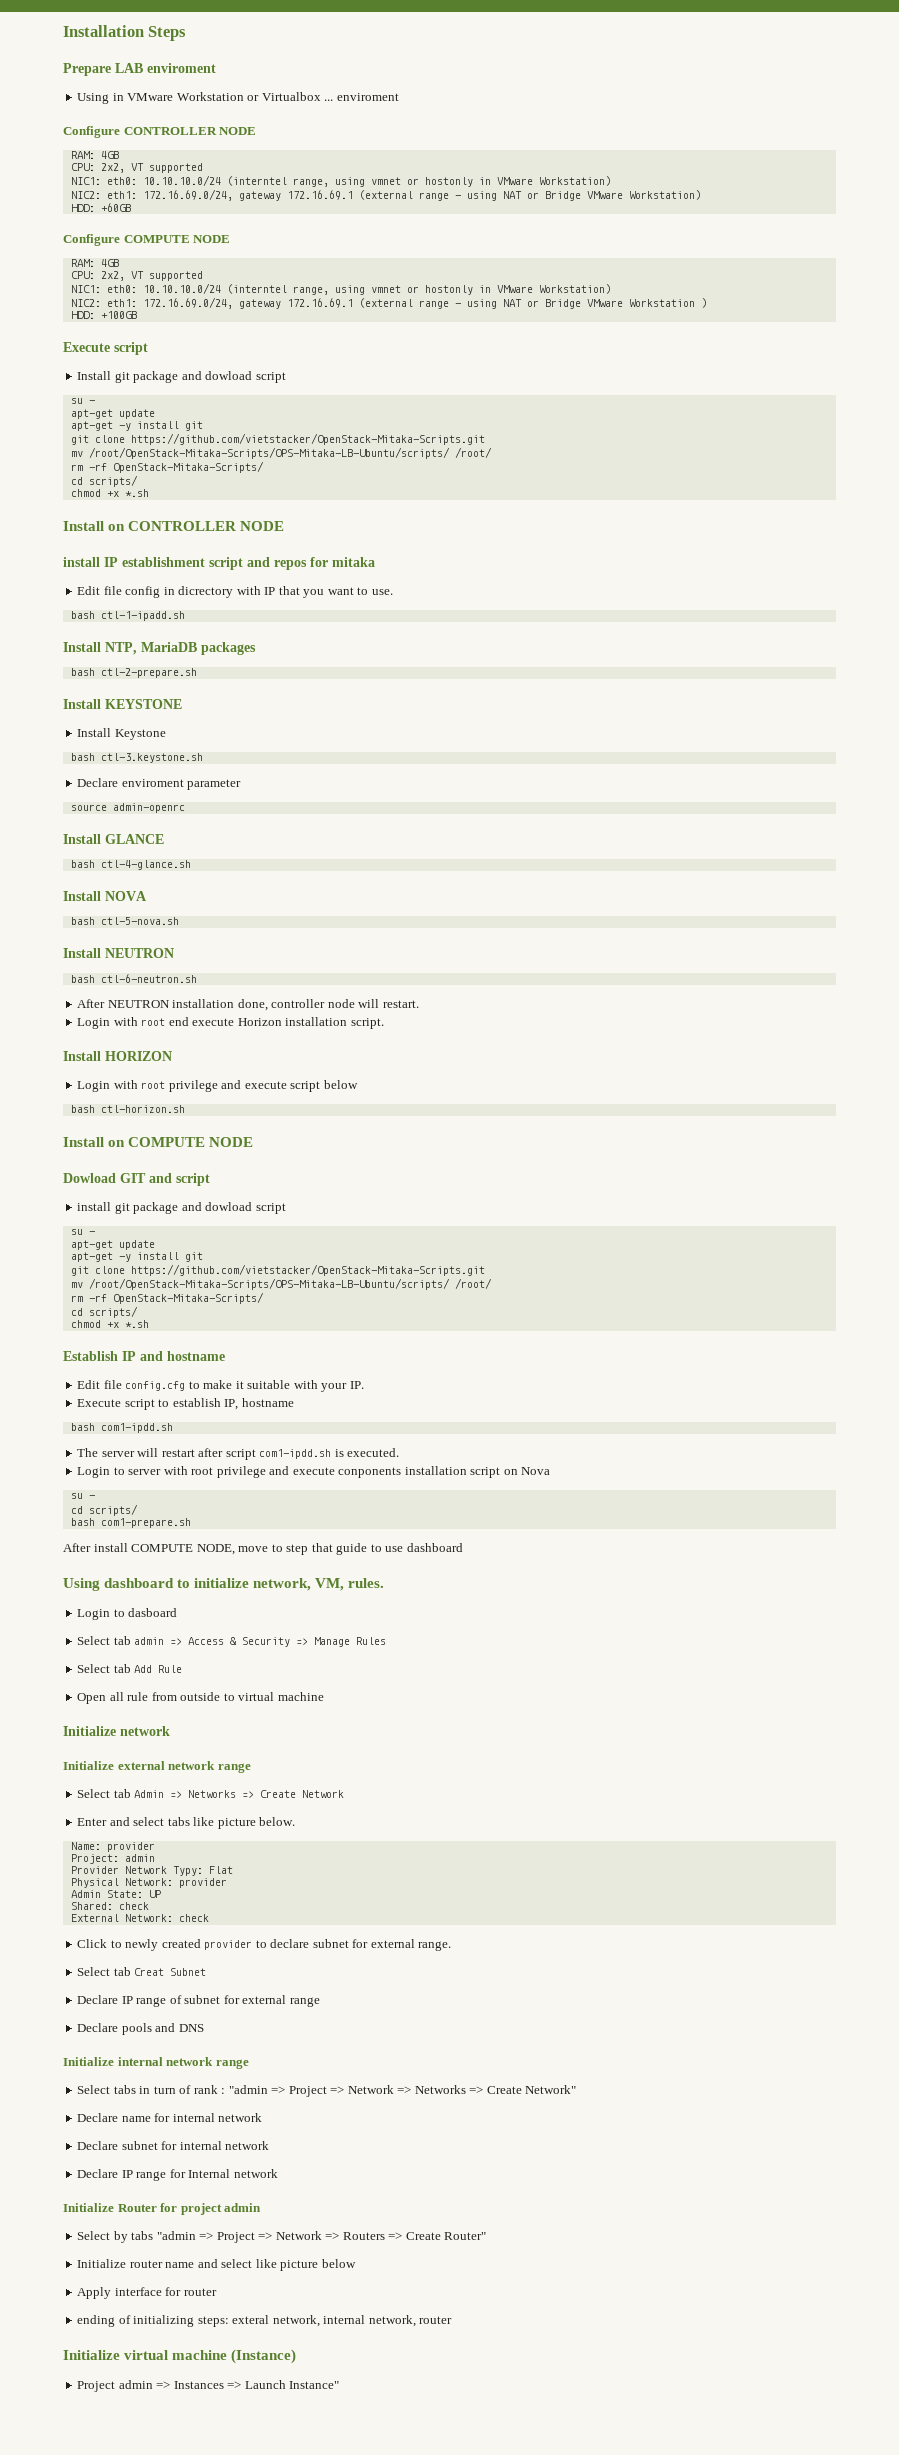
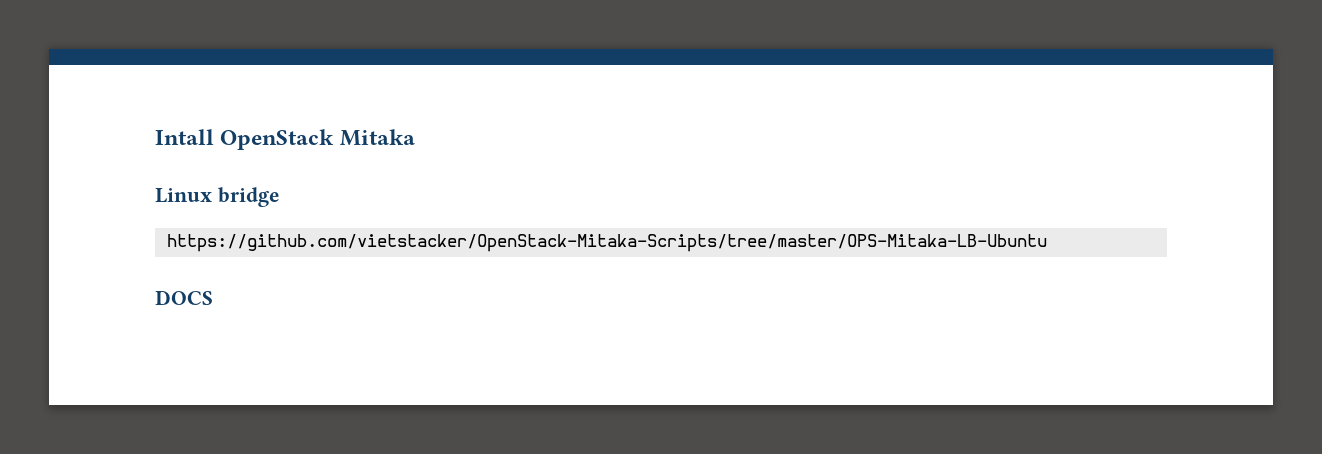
[63,25,187,41] [63,63,216,76] [77,92,399,104] [63,126,257,138] [70,151,119,159] [70,163,203,173] [70,175,611,187] [70,189,701,201] [70,203,131,212] [63,234,231,246] [70,259,119,267] [70,271,203,281] [70,283,611,295] [70,297,707,309] [70,311,137,319] [63,342,148,355] [77,371,286,383] [70,398,95,404] [70,409,155,419] [70,421,203,431] [70,433,485,445] [70,447,492,459] [70,461,264,473] [70,475,138,487] [70,489,149,497] [63,521,285,531] [63,557,375,570] [77,586,393,598] [70,611,185,621] [63,642,256,655] [70,668,197,678] [63,699,182,709] [77,728,166,740] [70,753,203,763] [77,778,242,790] [70,803,185,813] [63,834,164,844] [70,860,191,870] [63,891,147,901] [70,917,179,925] [63,948,174,958] [70,974,197,983] [77,999,419,1011] [77,1017,384,1029] [63,1051,172,1061] [77,1080,358,1092] [70,1105,185,1113] [63,1137,254,1147] [63,1173,210,1186] [77,1202,286,1214] [70,1229,95,1235] [70,1240,155,1250] [70,1252,203,1262] [70,1264,485,1276] [70,1278,492,1290] [70,1292,264,1304] [70,1306,138,1318] [70,1320,149,1328] [63,1351,225,1361] [77,1380,364,1392] [77,1398,294,1410] [70,1423,173,1433] [77,1448,400,1460] [77,1466,551,1478] [70,1493,95,1499] [70,1504,138,1516] [70,1518,191,1528] [63,1543,463,1555] [63,1578,385,1591] [77,1608,178,1620] [77,1636,387,1647] [77,1664,183,1673] [77,1692,324,1704] [63,1726,170,1736] [63,1761,251,1773] [77,1789,345,1798] [77,1817,296,1829] [70,1842,155,1852] [70,1854,155,1864] [70,1866,233,1876] [70,1878,227,1888] [70,1890,161,1898] [70,1902,149,1910] [70,1914,209,1922] [77,1939,452,1951] [77,1967,207,1976] [77,1995,320,2007] [77,2023,204,2035] [63,2057,249,2069] [77,2085,577,2097] [77,2113,263,2122] [77,2141,270,2150] [77,2169,278,2181] [63,2203,262,2215] [77,2231,487,2243] [77,2259,356,2271] [77,2287,217,2299] [77,2315,453,2327] [63,2349,297,2364] [77,2380,340,2392] Installation Steps // Prepare LAB enviroment // Using in VMware Workstation or Virtualbox ... enviroment // Configure CONTROLLER NODE // RAM: 4GB // CPU: 2x2, VT supported // NIC1: eth0: 10.10.10.0/24 (interntel range, using vmnet or hostonly in VMware Workstation) // NIC2: eth1: 172.16.69.0/24, gateway 172.16.69.1 (external range - using NAT or Bridge VMware Workstation) // HDD: +60GB // Configure COMPUTE NODE // RAM: 4GB // CPU: 2x2, VT supported // NIC1: eth0: 10.10.10.0/24 (interntel range, using vmnet or hostonly in VMware Workstation) // NIC2: eth1: 172.16.69.0/24, gateway 172.16.69.1 (external range - using NAT or Bridge VMware Workstation ) // HDD: +100GB // Execute script // Install git package and dowload script // su - // apt-get update // apt-get -y install git // git clone https://github.com/vietstacker/OpenStack-Mitaka-Scripts.git // mv /root/OpenStack-Mitaka-Scripts/OPS-Mitaka-LB-Ubuntu/scripts/ /root/ // rm -rf OpenStack-Mitaka-Scripts/ // cd scripts/ // chmod +x *.sh // Install on CONTROLLER NODE // install IP establishment script and repos for mitaka // Edit file config in dicrectory with IP that you want to use. // bash ctl-1-ipadd.sh // Install NTP, MariaDB packages // bash ctl-2-prepare.sh // Install KEYSTONE // Install Keystone // bash ctl-3.keystone.sh // Declare enviroment parameter // source admin-openrc // Install GLANCE // bash ctl-4-glance.sh // Install NOVA // bash ctl-5-nova.sh // Install NEUTRON // bash ctl-6-neutron.sh // After NEUTRON installation done, controller node will restart. // Login with root end execute Horizon installation script. // Install HORIZON // Login with root privilege and execute script below // bash ctl-horizon.sh // Install on COMPUTE NODE // Dowload GIT and script // install git package and dowload script // su - // apt-get update // apt-get -y install git // git clone https://github.com/vietstacker/OpenStack-Mitaka-Scripts.git // mv /root/OpenStack-Mitaka-Scripts/OPS-Mitaka-LB-Ubuntu/scripts/ /root/ // rm -rf OpenStack-Mitaka-Scripts/ // cd scripts/ // chmod +x *.sh // Establish IP and hostname // Edit file config.cfg to make it suitable with your IP. // Execute script to establish IP, hostname // bash com1-ipdd.sh // The server will restart after script com1-ipdd.sh is executed. // Login to server with root privilege and execute conponents installation script on Nova // su - // cd scripts/ // bash com1-prepare.sh // After install COMPUTE NODE, move to step that guide to use dashboard // Using dashboard to initialize network, VM, rules. // Login to dasboard // Select tab admin => Access & Security => Manage Rules // Select tab Add Rule // Open all rule from outside to virtual machine // Initialize network // Initialize external network range // Select tab Admin => Networks => Create Network // Enter and select tabs like picture below. // Name: provider // Project: admin // Provider Network Typy: Flat // Physical Network: provider // Admin State: UP // Shared: check // External Network: check // Click to newly created provider to declare subnet for external range. // Select tab Creat Subnet // Declare IP range of subnet for external range // Declare pools and DNS // Initialize internal network range // Select tabs in turn of rank : "admin => Project => Network => Networks => Create Network" // Declare name for internal network // Declare subnet for internal network // Declare IP range for Internal network // Initialize Router for project admin // Select by tabs "admin => Project => Network => Routers => Create Router" // Initialize router name and select like picture below // Apply interface for router // ending of initializing steps: exteral network, internal network, router // Initialize virtual machine (Instance) // Project admin => Instances => Launch Instance" -> [155,129,415,150] [155,187,280,207] [167,234,1047,252] [155,290,213,305] Intall OpenStack Mitaka // Linux bridge // https://github.com/vietstacker/OpenStack-Mitaka-Scripts/tree/master/OPS-Mitaka-LB-Ubuntu // DOCS

